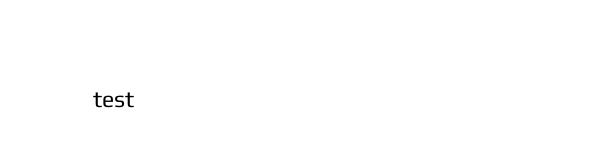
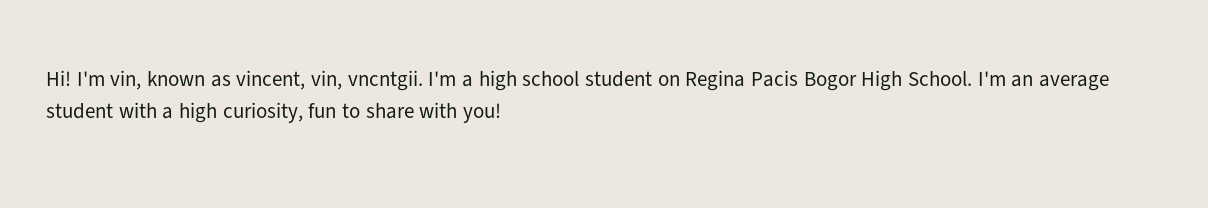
[93,92,134,108] test -> [46,70,1110,91] [46,102,502,123] Hi! I'm vin, known as vincent, vin, vncntgii. I'm a high school student on Regina Pacis Bogor High School. I'm an average student with a high curiosity, fun to share with you!

